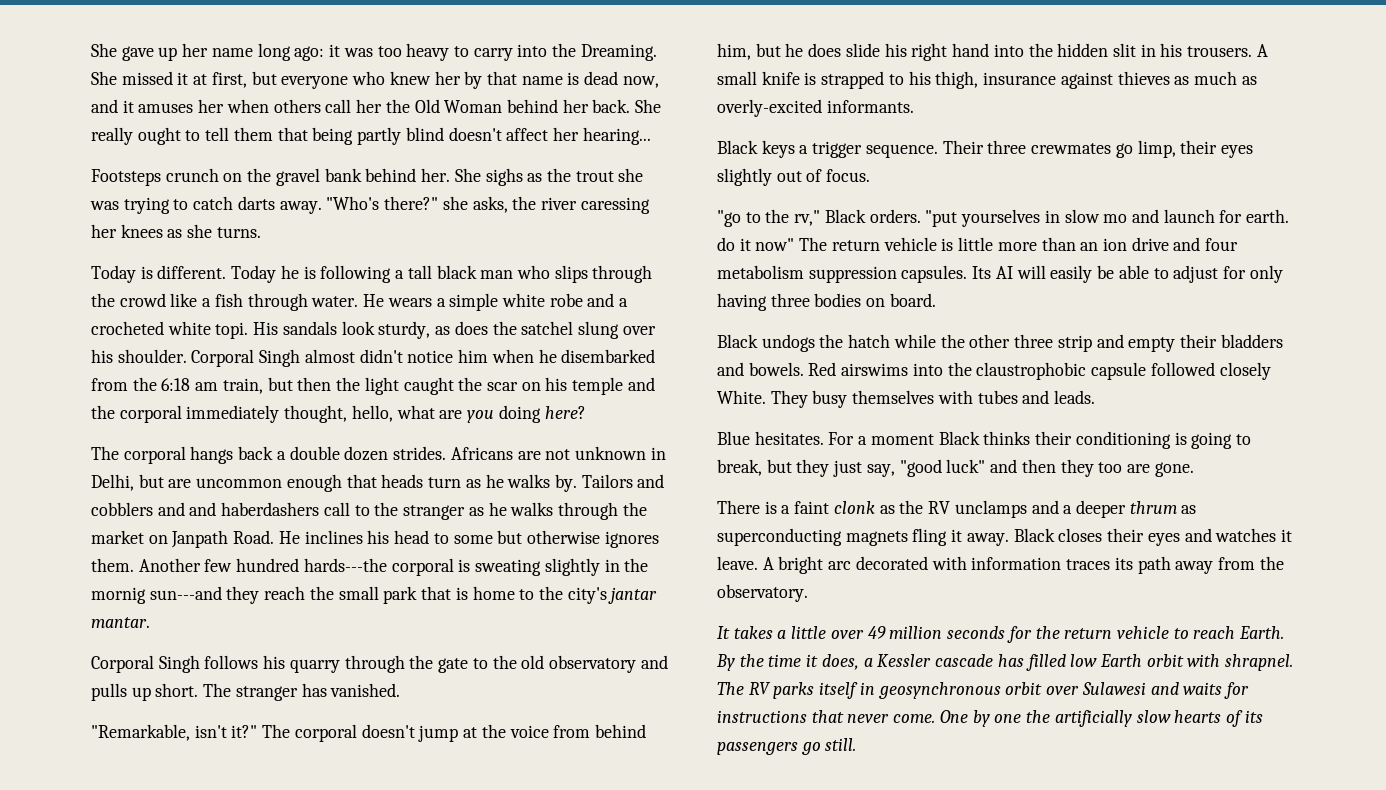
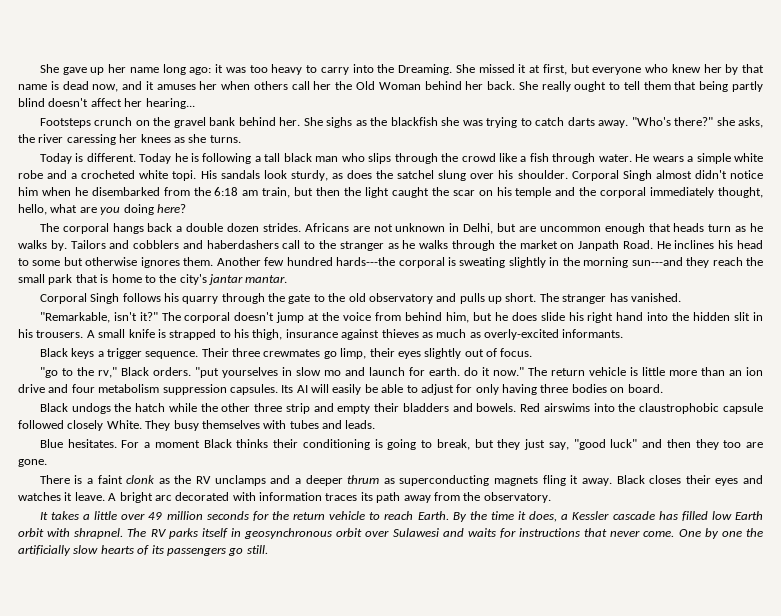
[575,171,614,182] trout -> [390,117,438,126] blackfish
[189,502,217,516] and -> (203, 244) none
[91,587,146,604] mornig -> [583,257,629,268] morning
[755,238,795,251] now" -> [492,367,524,376] now."

